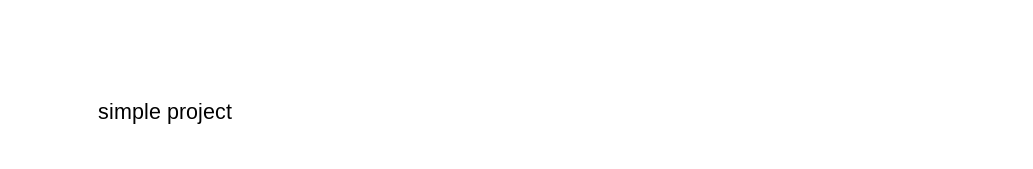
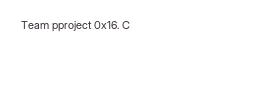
[98,103,232,124] simple project -> [21,21,130,32] Team pproject 0x16. C

